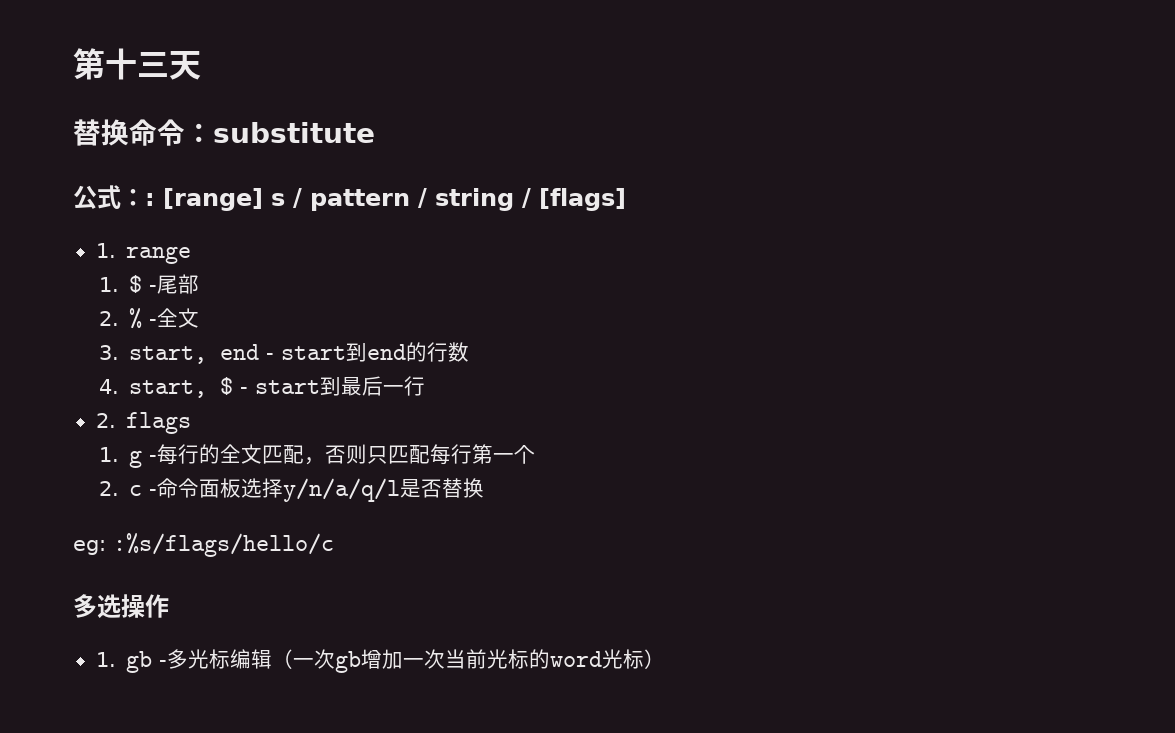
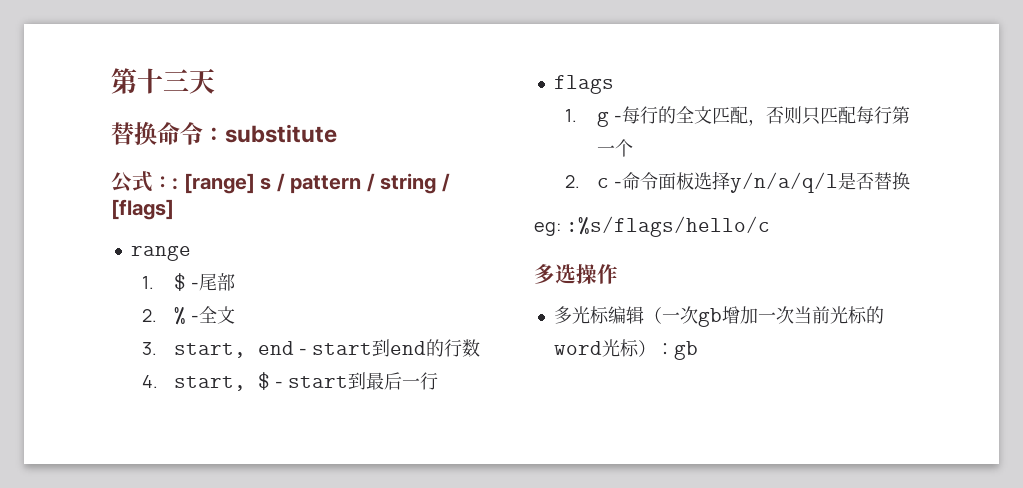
[95,243,116,258] 1. -> (174, 209) none
[95,413,116,428] 2. -> (438, 381) none
[95,651,167,673] 1. gb - -> (618, 274) none
(665, 659) none -> [655,341,698,360] ：gb

